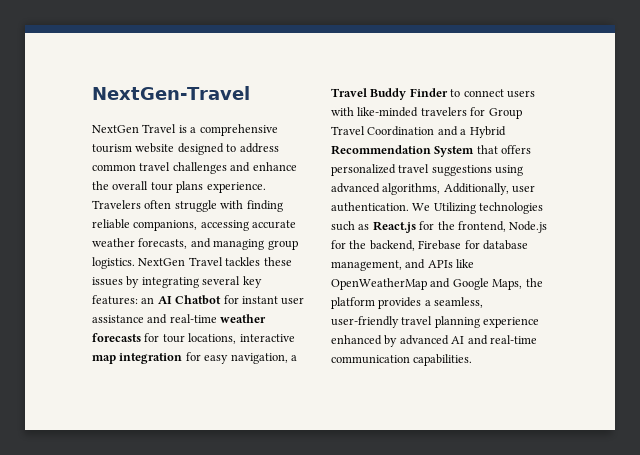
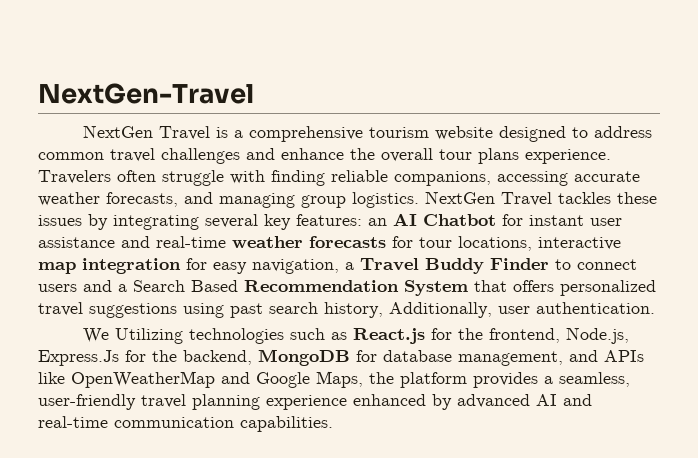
[331,107,522,119] [331,126,506,138] with like-minded travelers for Group Travel Coordination and a Hybrid -> [83,280,238,292] and a Search Based
[331,183,441,195] advanced algorithms, -> [230,302,383,318] past search history,
(409, 207) none -> (655, 308) //
[509,221,548,233] Node.js -> [566,327,630,344] [38,350,119,366] Node.js, Express.Js
[418,240,462,250] Firebase -> [258,349,350,366] MongoDB

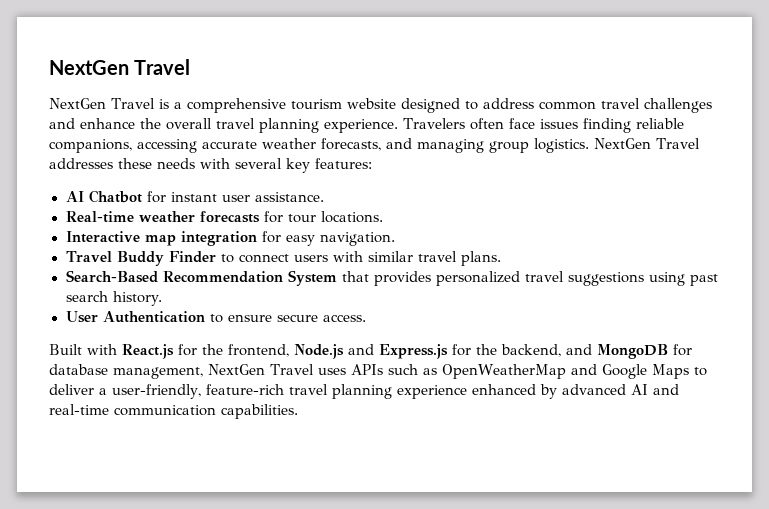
[38,83,254,104] NextGen-Travel -> [49,59,191,75] NextGen Travel
[439,148,519,164] tour plans -> [216,118,319,133] travel planning
[162,170,265,186] struggle with -> [508,118,578,129] face issues
[558,192,657,204] [38,214,199,230] tackles these issues by integrating -> [49,158,230,169] addresses these needs with
[368,218,387,226] an -> (372, 163) //
[38,236,226,248] assistance and real-time -> [254,192,324,202] [65,211,134,223] assistance. // Real-time
[458,236,621,251] locations, interactive -> [320,211,383,223] [65,231,140,243] locations. // Interactive
[252,259,354,274] navigation, a -> [319,232,395,246] navigation. //
[83,280,238,292] and a Search Based -> [333,251,502,266] [65,270,158,283] with similar travel plans. // Search-Based
[513,280,554,292] offers -> [373,271,431,286] provides
[324,302,655,318] [83,328,348,344] history, Additionally, user authentication. // We Utilizing technologies such as -> [112,291,163,306] [65,311,366,323] [49,344,117,355] history. // User Authentication to ensure secure access. // Built with
[566,327,630,344] [38,350,119,366] Node.js, Express.Js -> [294,344,448,359] Node.js and Express.js
(252, 357) none -> [566,344,592,355] and
[569,350,644,362] [38,371,630,388] [38,394,136,410] and APIs like OpenWeatherMap and Google Maps, the platform provides a seamless, user-friendly -> [208,364,707,379] [49,384,284,399] NextGen Travel uses APIs such as OpenWeatherMap and Google Maps to deliver a user-friendly, feature-rich

